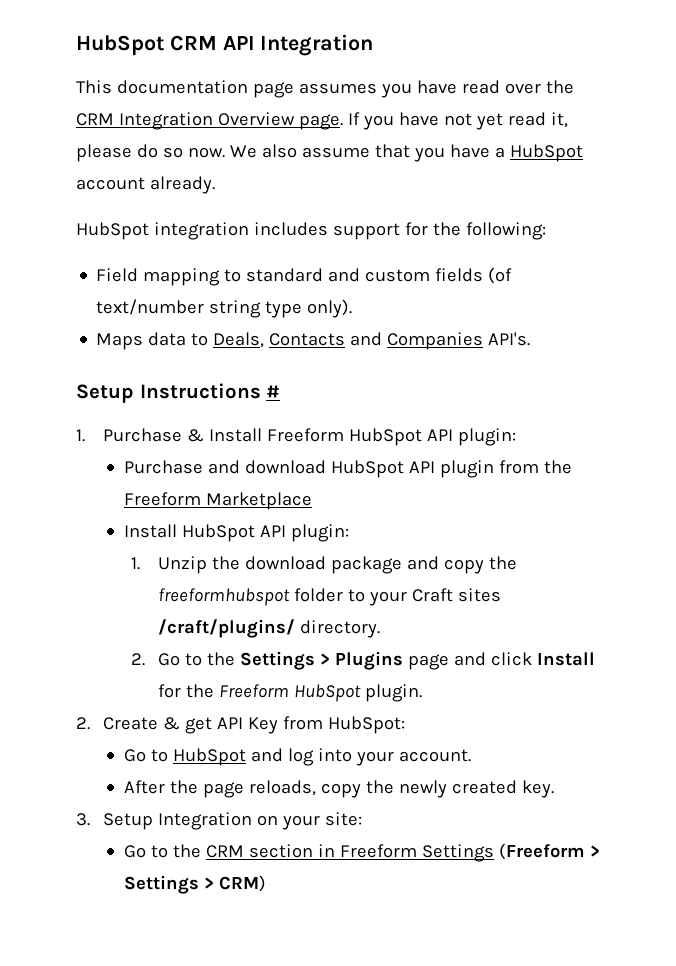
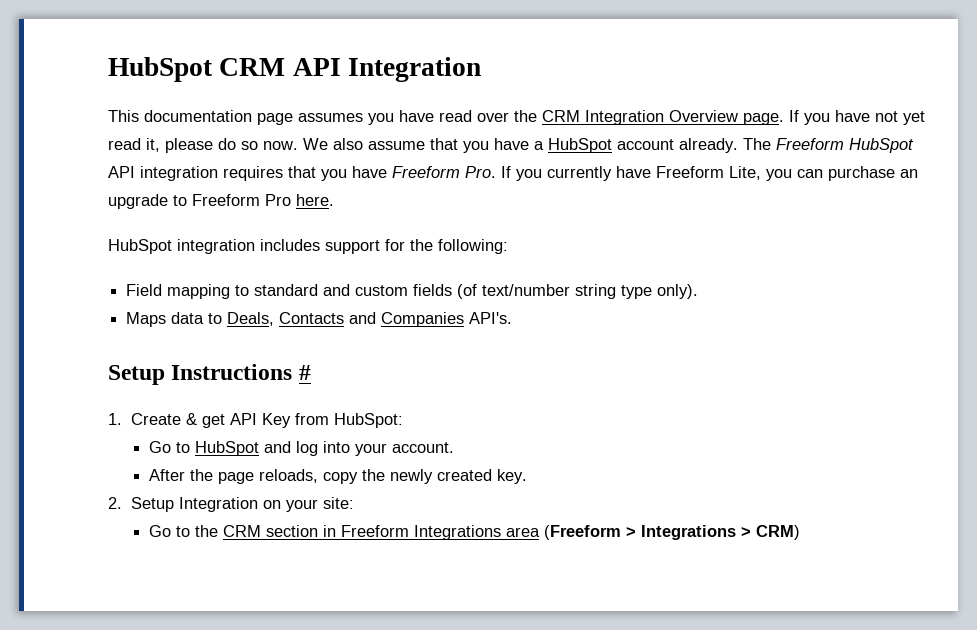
(215, 185) none -> [743,138,914,153] [108,166,918,181] [108,194,334,209] The Freeform HubSpot API integration requires that you have Freeform Pro. If you currently have Freeform Lite, you can purchase an upgrade to Freeform Pro here.
[103,428,517,446] [123,460,572,478] [123,492,312,510] [123,524,349,542] [130,556,517,574] [157,588,501,606] [157,619,380,638] [130,651,595,670] [157,684,422,702] [76,717,90,730] Purchase & Install Freeform HubSpot API plugin: // Purchase and download HubSpot API plugin from the Freeform Marketplace // Install HubSpot API plugin: // 1. Unzip the download package and copy the freeformhubspot folder to your Craft sites /craft/plugins/ directory. // 2. Go to the Settings > Plugins page and click Install for the Freeform HubSpot plugin. // 2. -> (122, 419) none
[76,813,90,826] 3. -> [108,497,122,509] 2.
[421,844,494,862] Settings -> [414,525,541,540] Integrations area
[123,875,199,894] Settings -> [641,525,737,540] Integrations

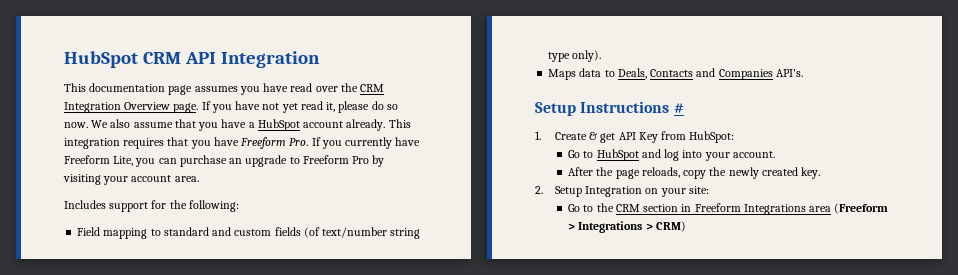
[743,138,914,153] [108,166,135,178] The Freeform HubSpot API -> [388,119,411,128] This
[296,194,334,206] [108,239,320,254] here. // HubSpot integration includes -> [372,155,385,167] [63,174,199,185] [64,200,106,209] by visiting your account area. // Includes

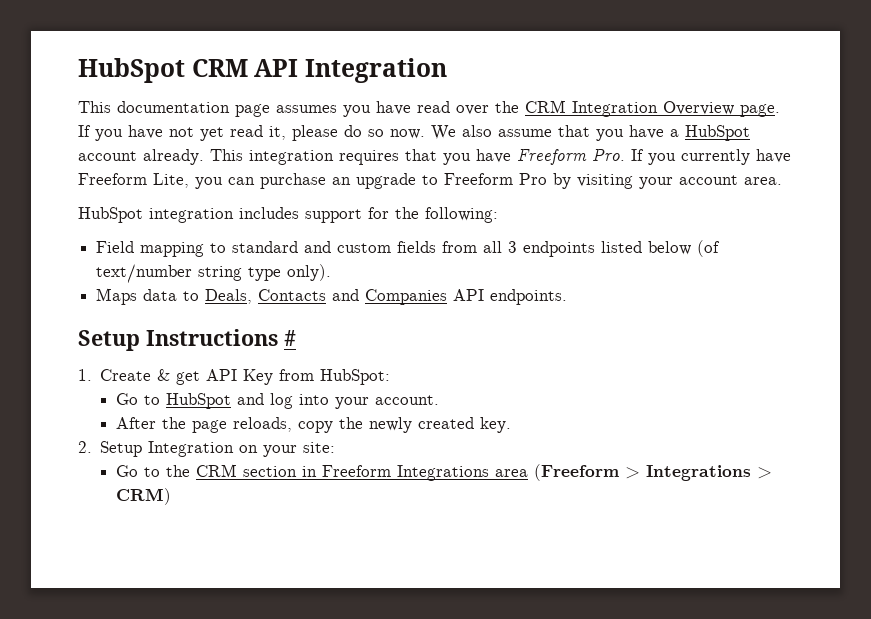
[64,200,106,209] Includes -> [78,207,299,223] HubSpot integration includes
(301, 231) none -> [442,241,692,257] from all 3 endpoints listed below
[775,69,803,77] API's. -> [453,289,568,305] API endpoints.

